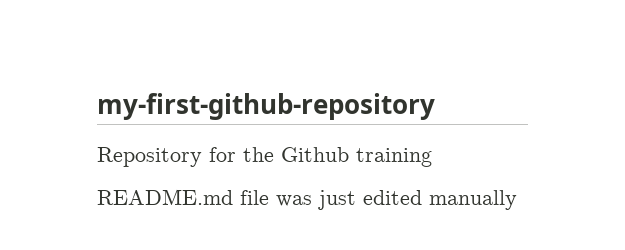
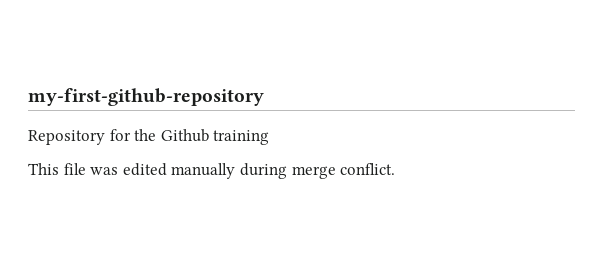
[97,189,233,205] README.md -> [28,163,59,175] This
[318,190,356,210] just -> (119, 171) none
(517, 200) none -> [239,163,396,179] during merge conflict.

